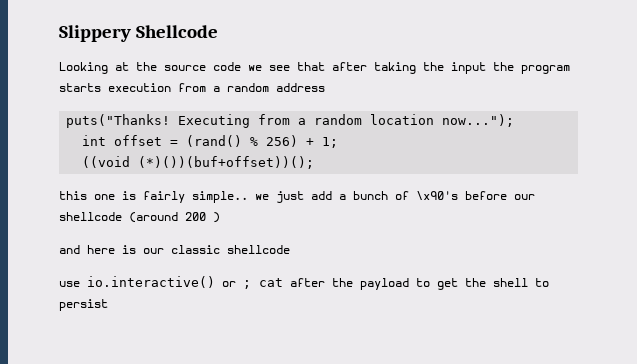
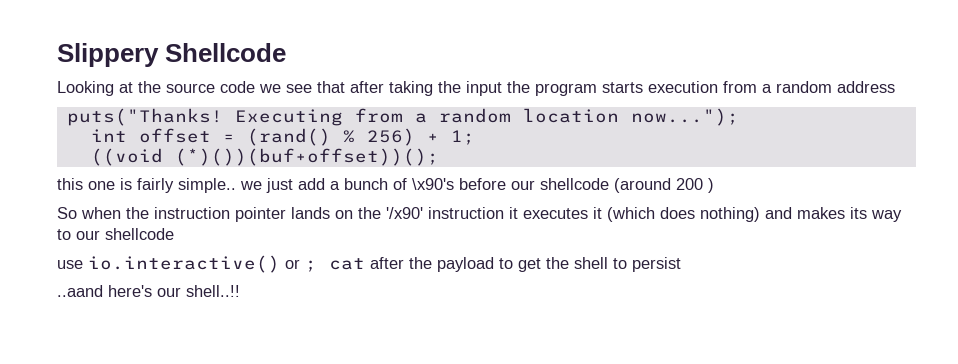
[59,245,220,254] and here is our classic -> [57,207,902,222] [57,229,100,240] So when the instruction pointer lands on the '/x90' instruction it executes it (which does nothing) and makes its way to our
(108, 305) none -> [57,285,240,297] // ..aand here's our shell..!!

